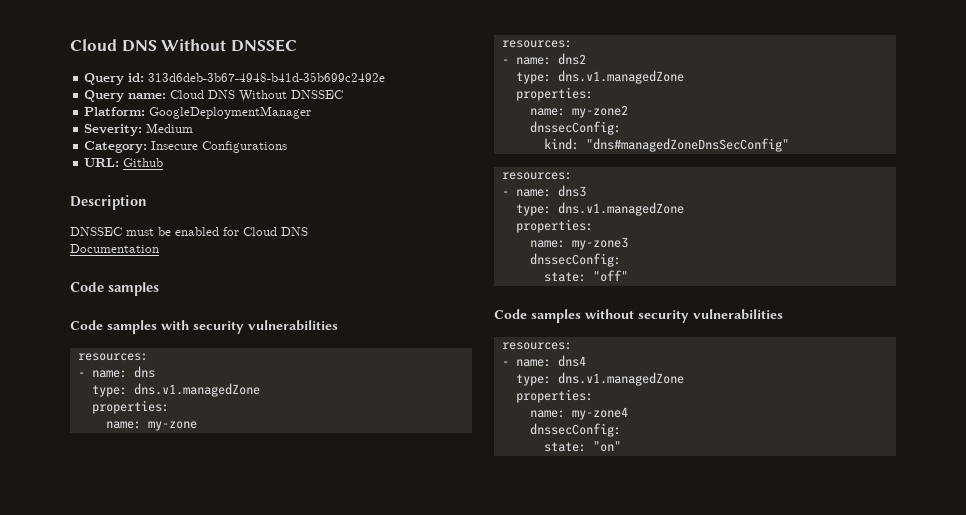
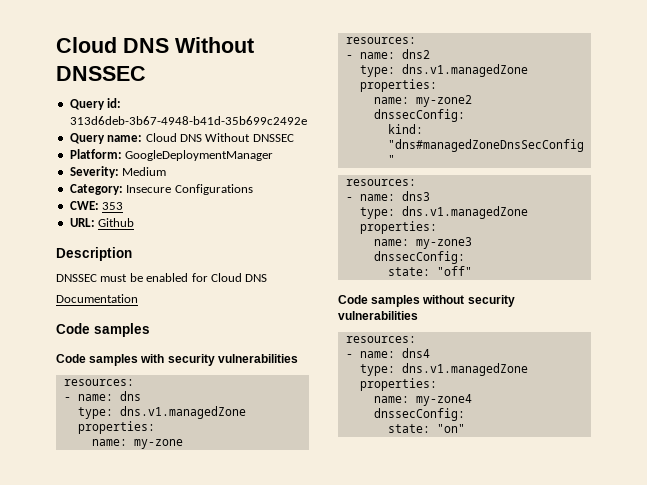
(288, 147) none -> [69,201,124,210] // CWE: 353

